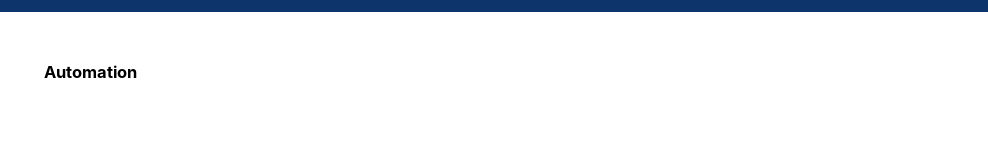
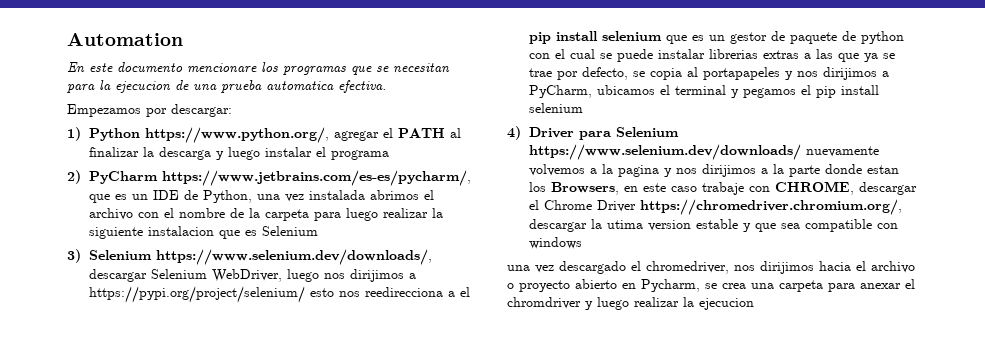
(137, 71) none -> [67,62,450,75] [67,80,386,93] [67,104,232,117] [67,127,462,143] [89,147,390,160] [67,170,472,186] [89,190,435,203] [89,208,444,221] [89,226,319,239] [67,249,433,265] [89,269,417,282] [89,286,471,303] [529,31,905,44] [529,49,896,62] [529,67,890,80] [529,85,880,98] [529,103,584,113] [507,126,680,140] [529,144,880,160] [529,164,900,177] [529,181,918,195] [529,199,903,215] [529,219,899,232] [529,237,583,249] [507,261,915,274] [507,279,915,292] [507,297,754,310] // En este documento mencionare los programas que se necesitan para la ejecucion de una prueba automatica efectiva. // Empezamos por descargar: // 1) Python https://www.python.org/, agregar el PATH al finalizar la descarga y luego instalar el programa // 2) PyCharm https://www.jetbrains.com/es-es/pycharm/, que es un IDE de Python, una vez instalada abrimos el archivo con el nombre de la carpeta para luego realizar la siguiente instalacion que es Selenium // 3) Selenium https://www.selenium.dev/downloads/, descargar Selenium WebDriver, luego nos dirijimos a https://pypi.org/project/selenium/ esto nos reedirecciona a el pip install selenium que es un gestor de paquete de python con el cual se puede instalar librerias extras a las que ya se trae por defecto, se copia al portapapeles y nos dirijimos a PyCharm, ubicamos el terminal y pegamos el pip install selenium // 4) Driver para Selenium https://www.selenium.dev/downloads/ nuevamente volvemos a la pagina y nos dirijimos a la parte donde estan los Browsers, en este caso trabaje con CHROME, descargar el Chrome Driver https://chromedriver.chromium.org/, descargar la utima version estable y que sea compatible con windows // una vez descargado el chromedriver, nos dirijimos hacia el archivo o proyecto abierto en Pycharm, se crea una carpeta para anexar el chromdriver y luego realizar la ejecucion

